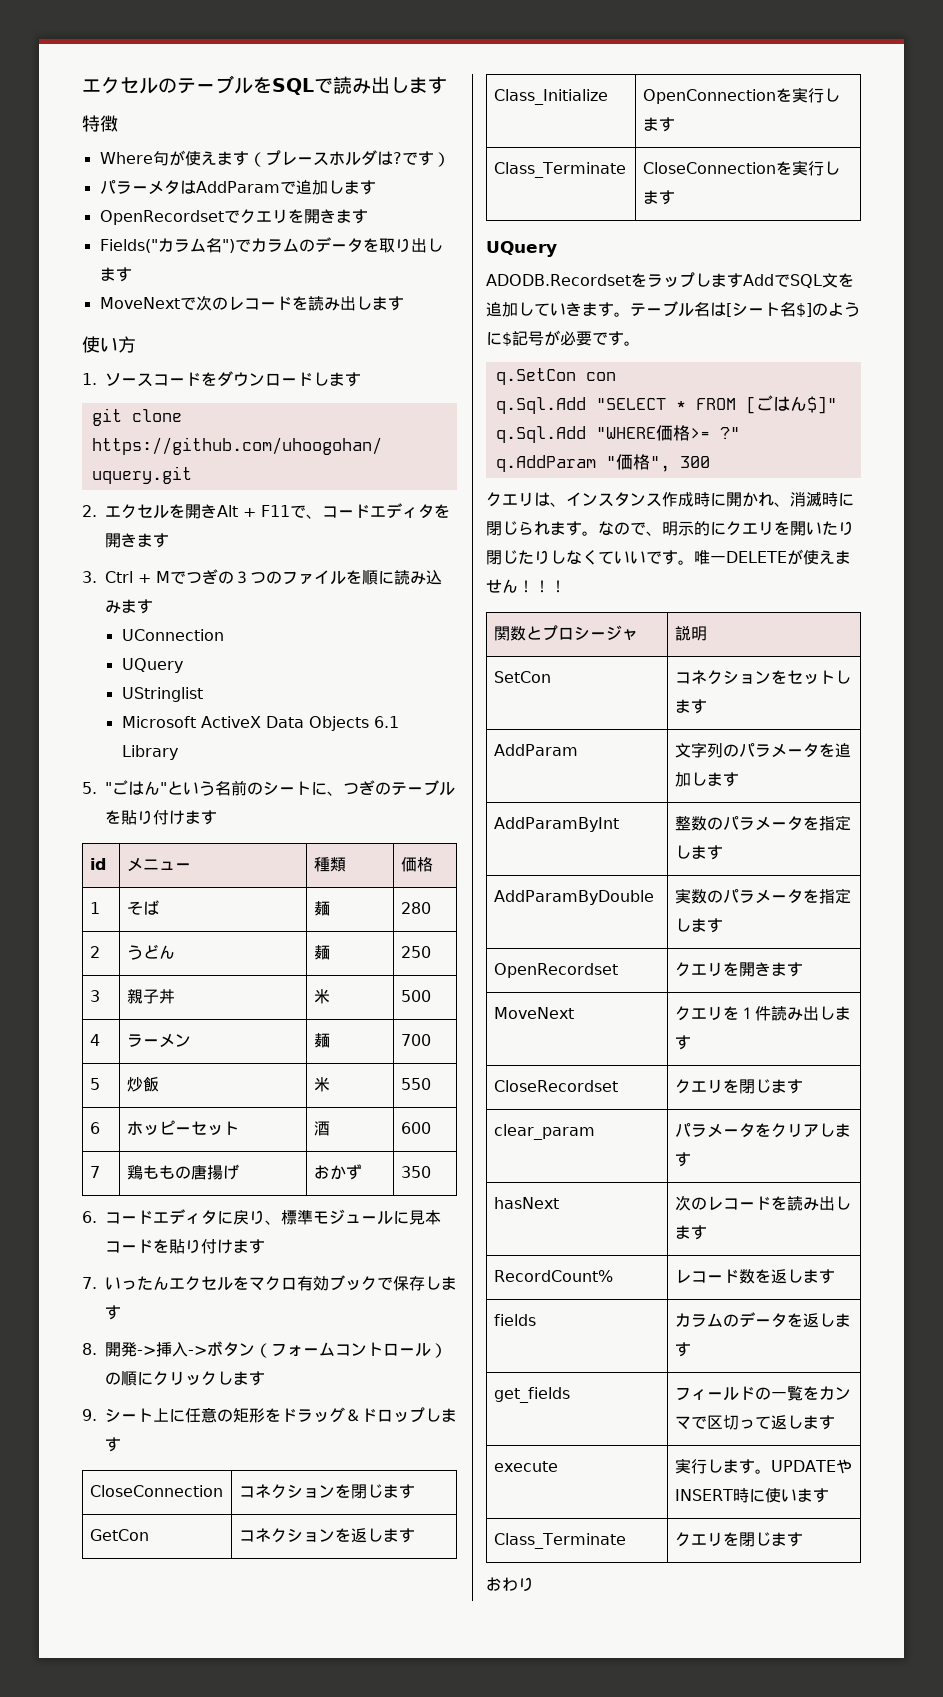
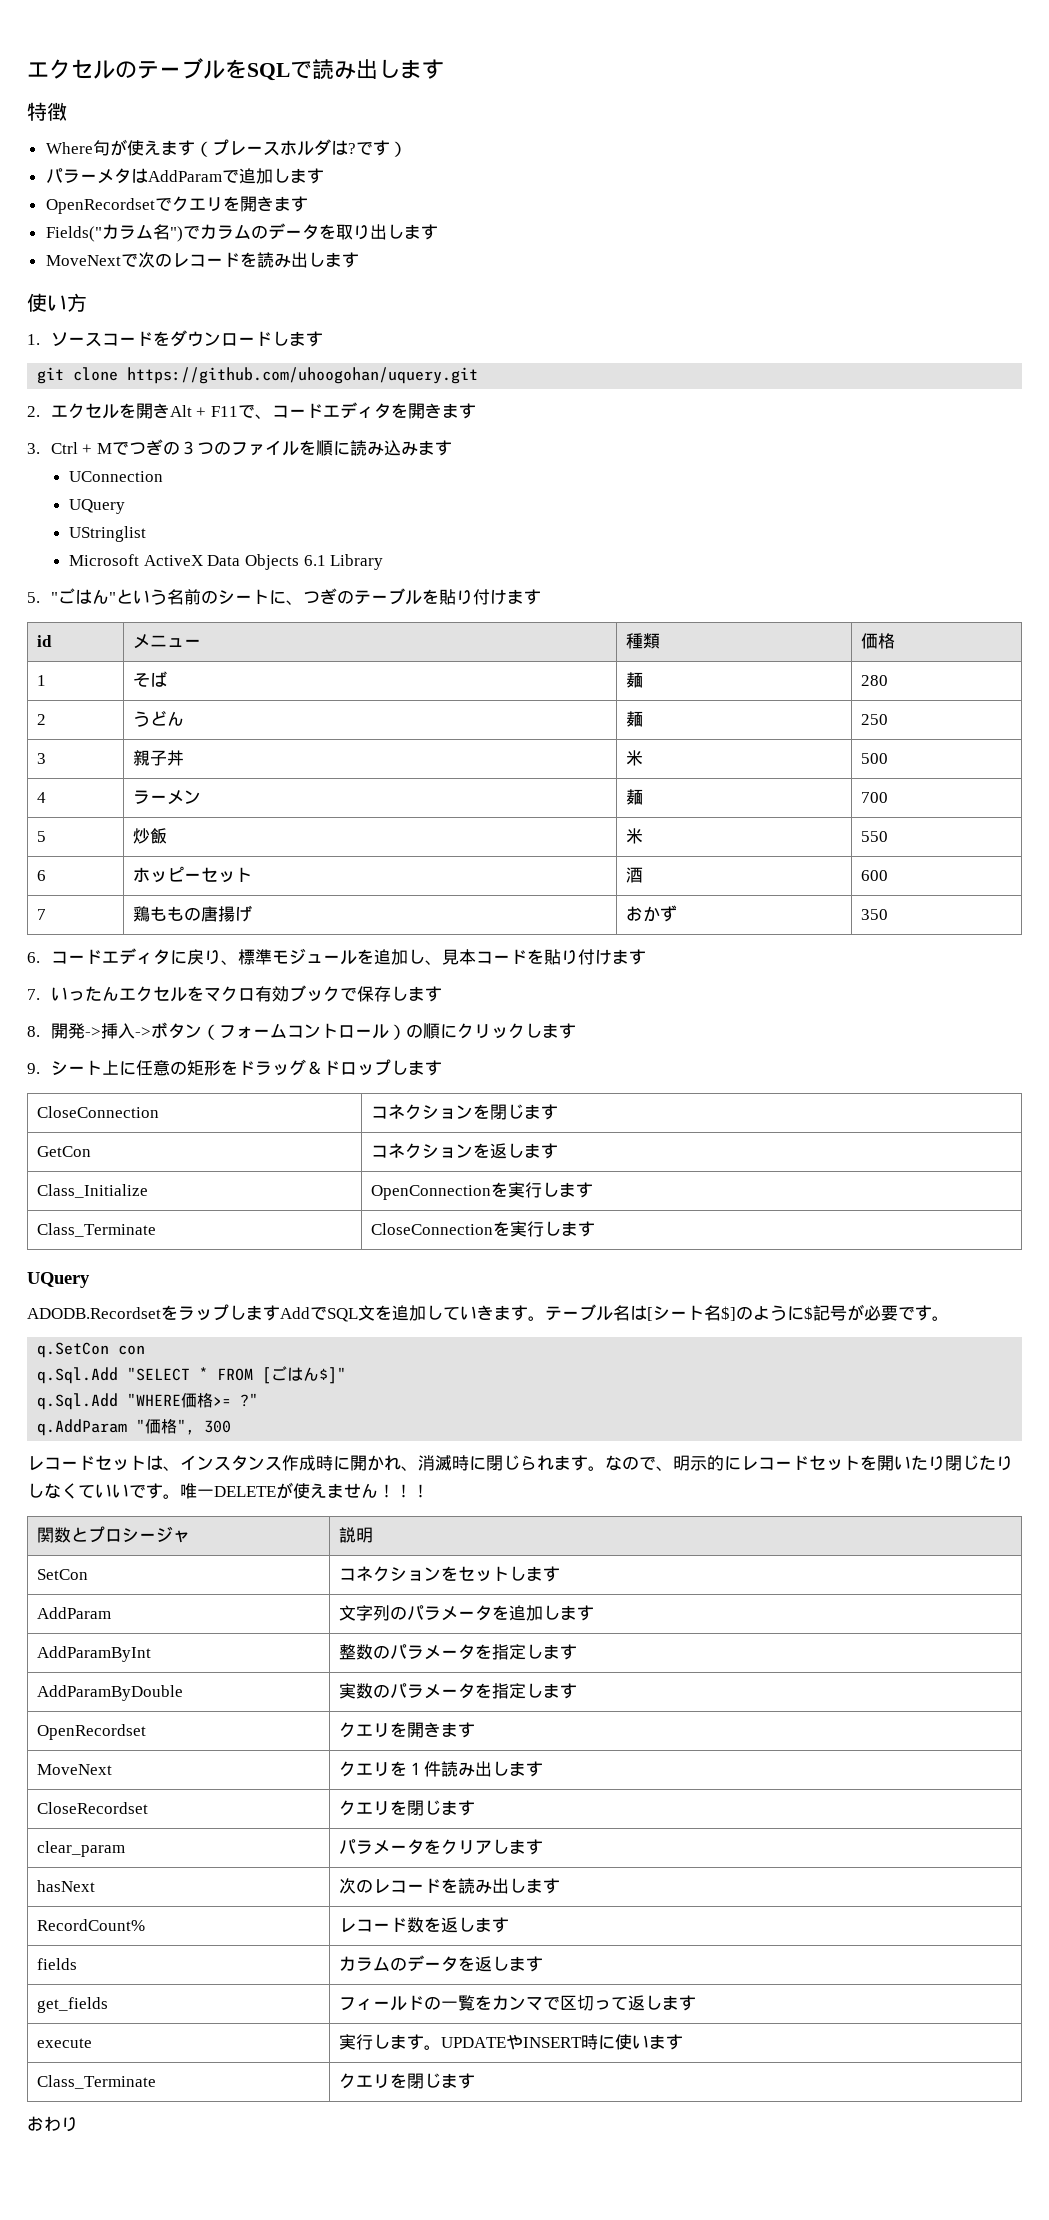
[393,1211,409,1224] に -> [356,949,442,965] を追加し、
[486,492,534,507] クエリ -> [27,1455,146,1471] レコードセット
[726,521,774,536] クエリ -> [741,1455,860,1471] レコードセット

